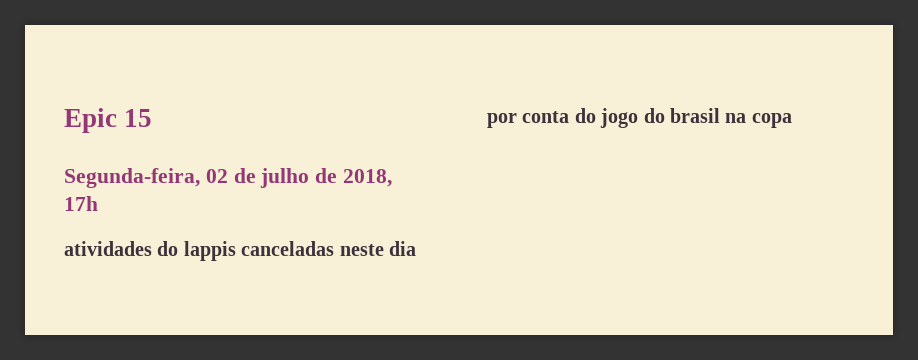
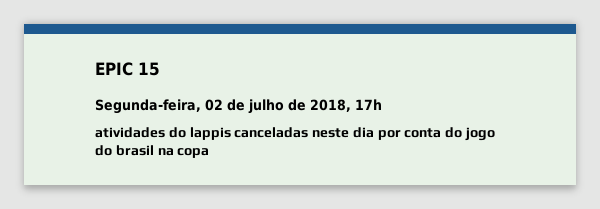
[64,108,117,133] Epic -> [95,62,133,76] EPIC

